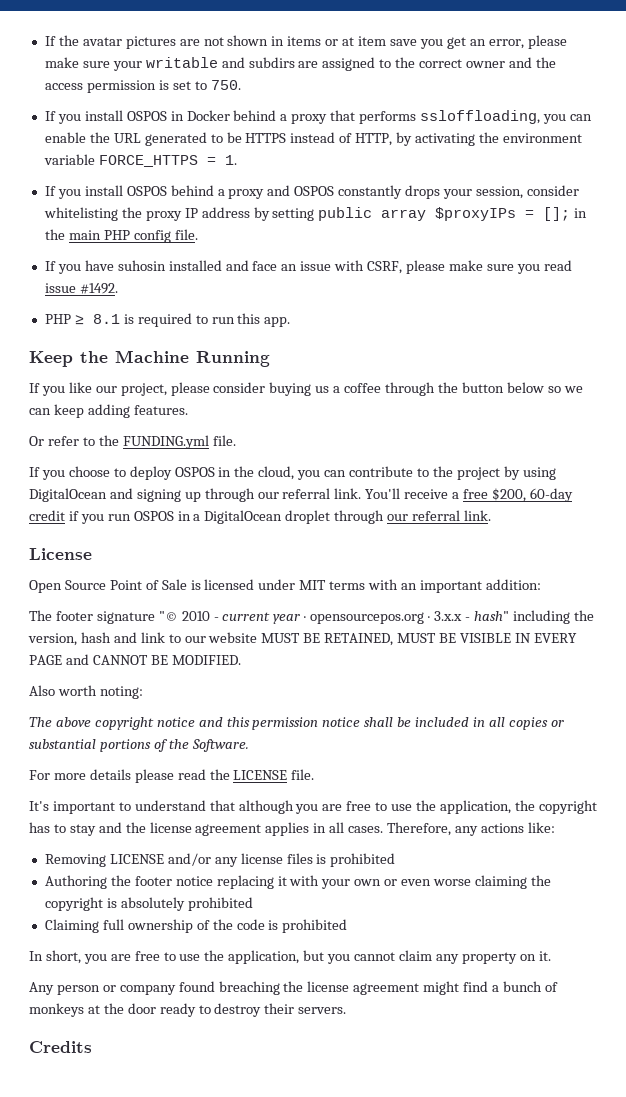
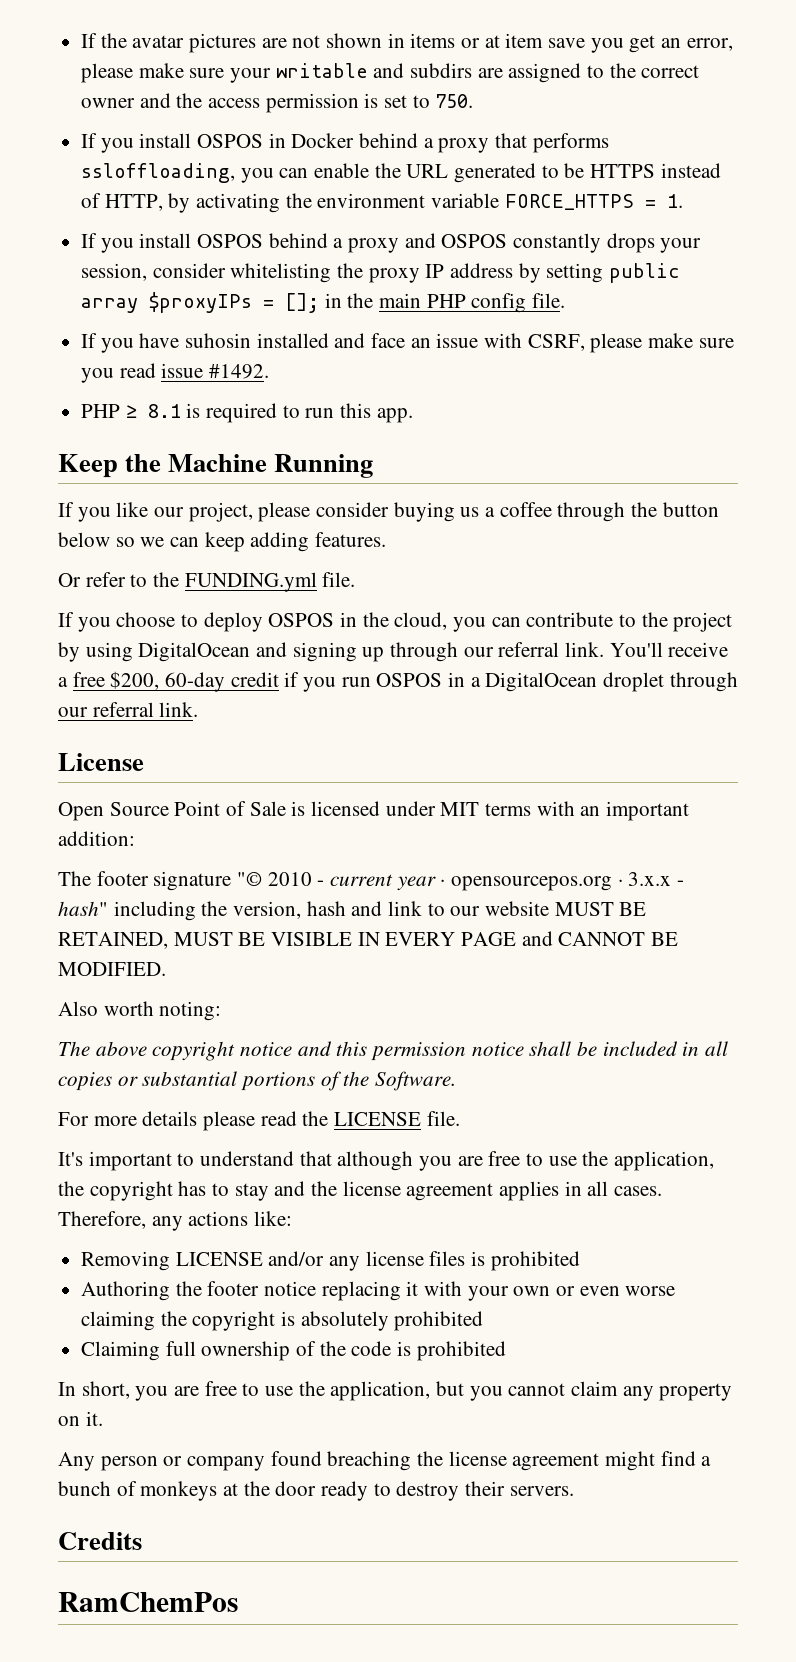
(92, 1047) none -> [58,1592,238,1612] // RamChemPos

